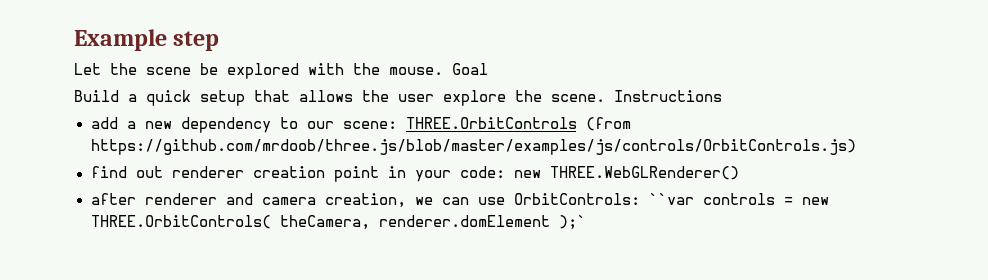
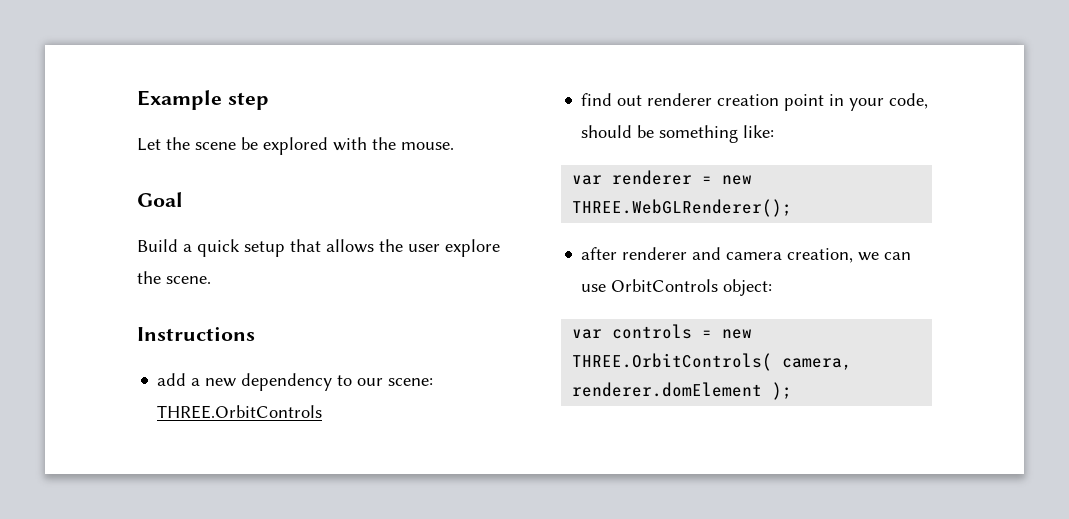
(443, 71) none -> (454, 146) //
(605, 98) none -> (211, 280) //
[585,117,631,131] [90,139,856,155] (from https://github.com/mrdoob/three.js/blob/master/examples/js/controls/OrbitControls.js) -> (323, 412) none
[459,166,739,180] code: new THREE.WebGLRenderer() -> [889,93,929,109] [581,125,775,143] [572,170,753,185] [572,199,793,217] code, should be something like: // var renderer = new THREE.WebGLRenderer();
[513,193,694,205] OrbitControls: ``var -> [611,279,773,296] [572,329,603,339] OrbitControls object: // var
[279,215,586,230] theCamera, renderer.domElement );` -> [782,358,853,370] [572,382,793,400] camera, renderer.domElement );

